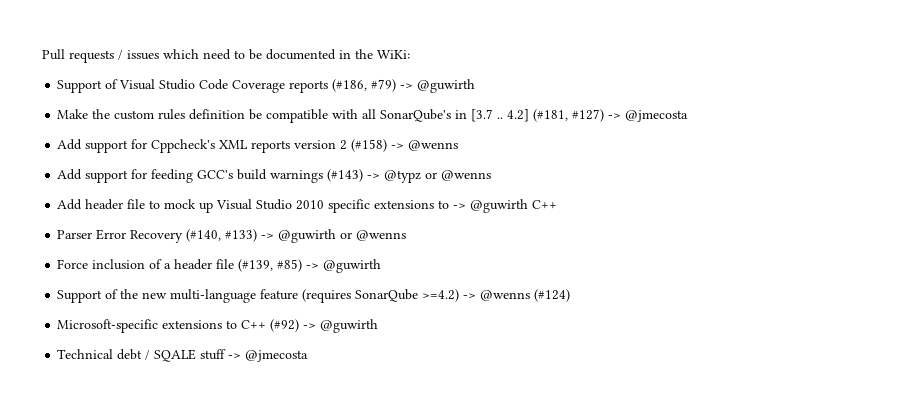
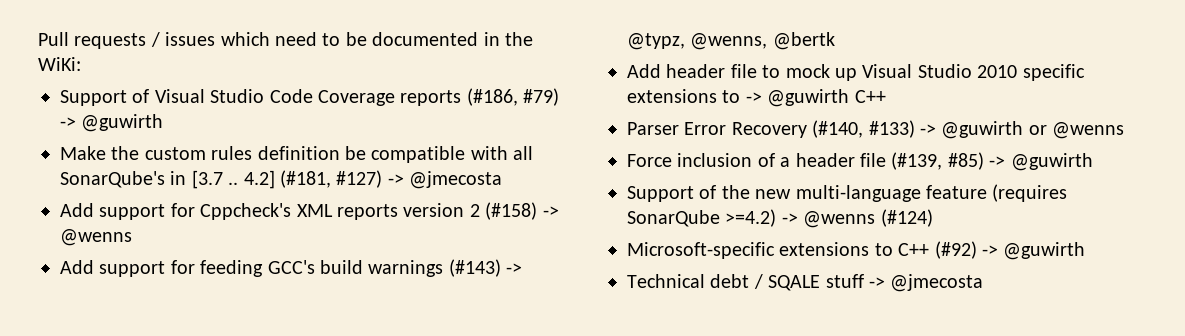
[384,170,492,183] @typz or @wenns -> [627,32,835,50] @typz, @wenns, @bertk

